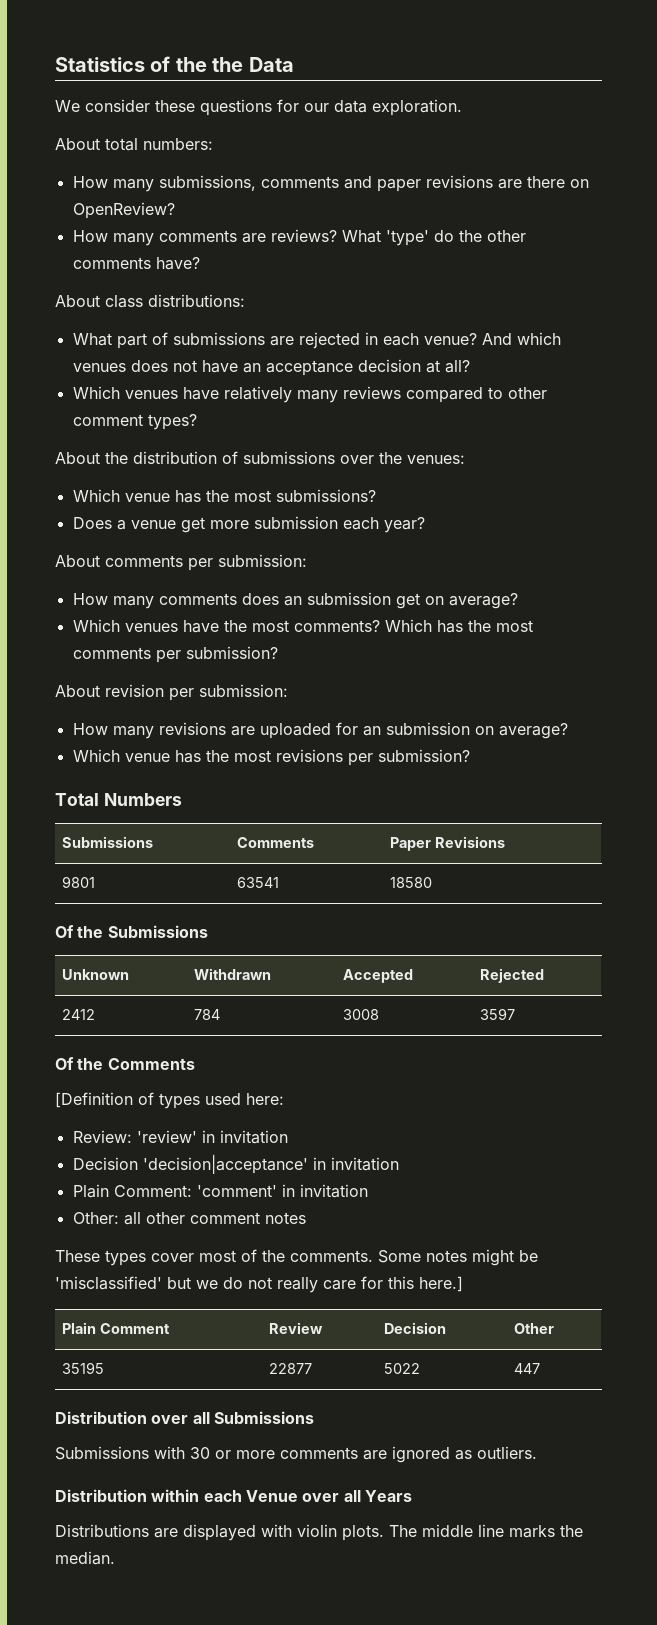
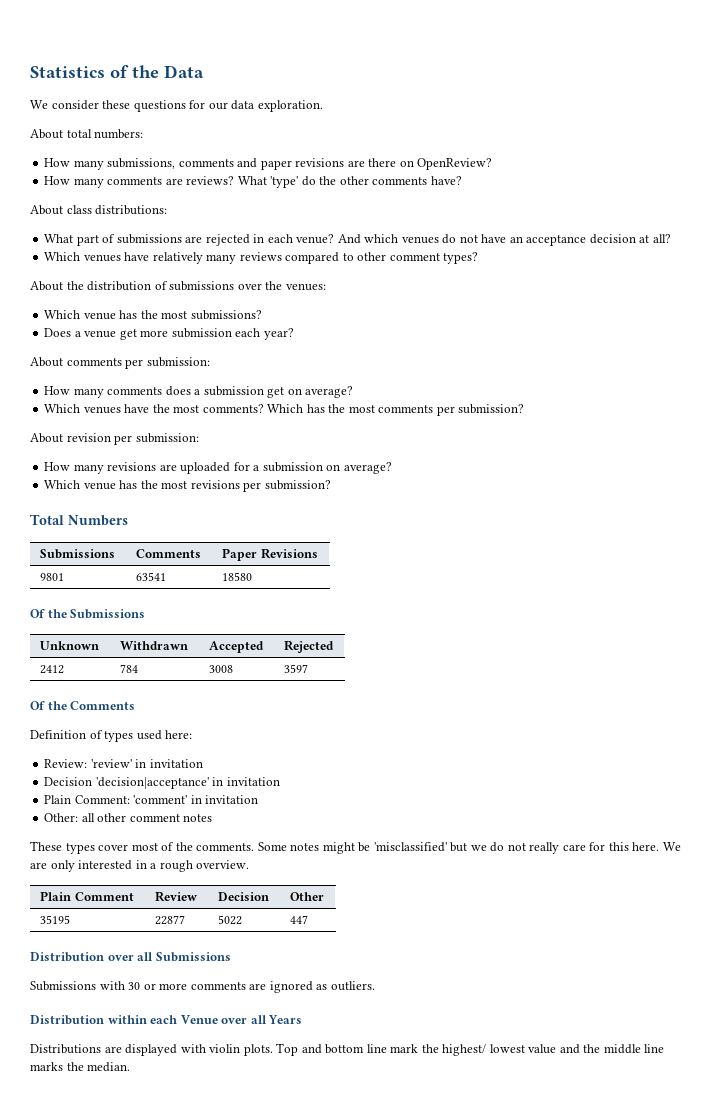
[212,57,244,72] the -> (159, 71) none
[130,360,168,372] does -> [442,234,457,244] do
[283,596,302,606] an -> [194,389,201,395] a
[362,726,381,736] an -> [253,465,260,471] a
[55,1092,133,1108] [Definition -> [30,730,86,739] Definition
[419,1276,463,1292] here.] -> [632,842,681,851] [30,860,250,872] here. We are only interested in a rough overview.
[389,1525,417,1537] The -> [276,1043,601,1056] Top and bottom line mark the highest/ lowest value and the

